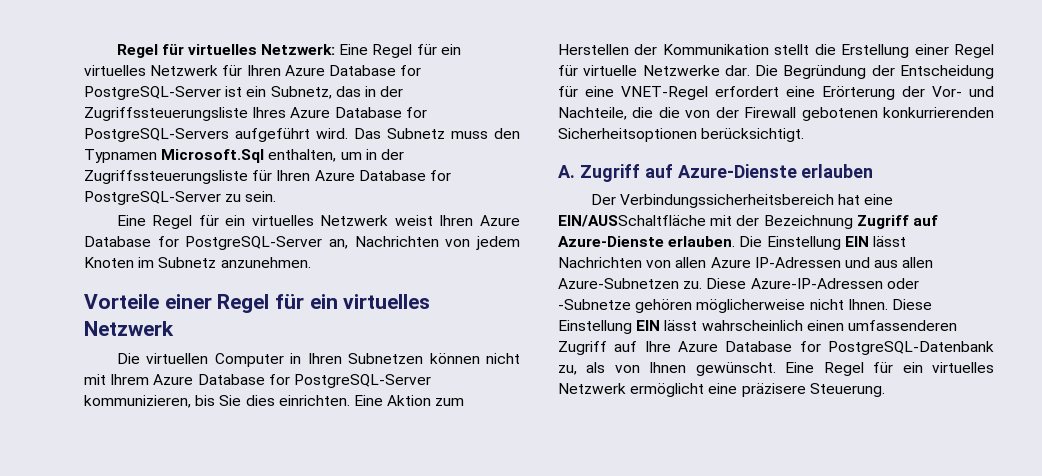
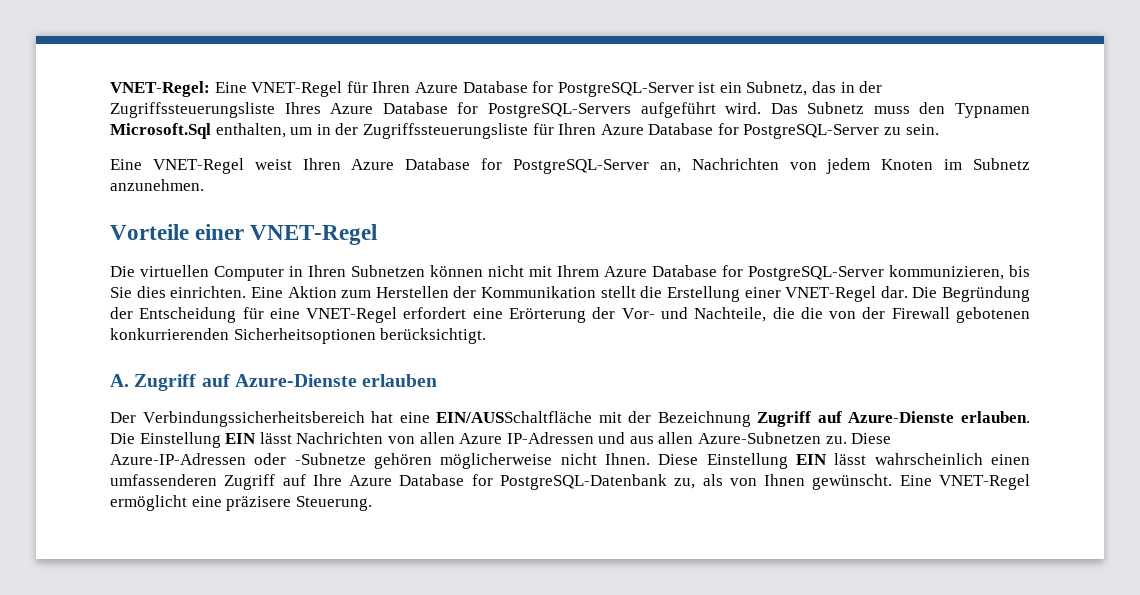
[116,44,461,58] [84,65,219,76] Regel für virtuelles Netzwerk: Eine Regel für ein virtuelles Netzwerk -> [110,81,343,97] VNET-Regel: Eine VNET-Regel
[152,215,389,229] Regel für ein virtuelles Netzwerk -> [152,158,244,174] VNET-Regel
[217,294,431,313] [84,321,174,336] Regel für ein virtuelles Netzwerk -> [250,224,378,245] VNET-Regel
[954,44,994,58] [558,65,720,76] Regel für virtuelle Netzwerke -> [785,286,877,302] VNET-Regel
[823,362,994,376] [558,383,626,394] Regel für ein virtuelles Netzwerk -> [939,474,1031,490] VNET-Regel

